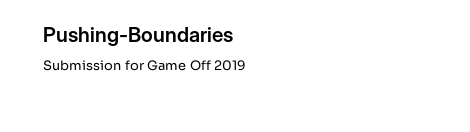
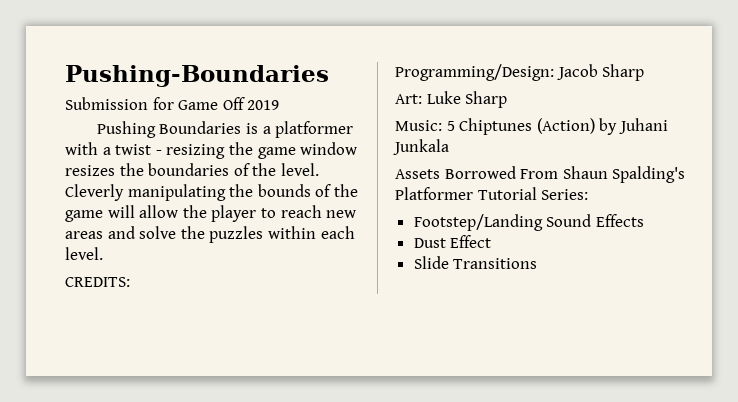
(247, 65) none -> [96,121,354,138] [65,142,358,159] [65,163,319,176] [65,184,358,201] [65,205,357,222] [65,226,355,243] [65,247,103,260] [65,277,130,287] [395,64,645,81] [395,91,508,108] [395,118,668,135] [393,139,449,155] [395,166,686,183] [395,187,589,200] [413,214,644,231] [413,235,492,248] [413,256,538,269] // Pushing Boundaries is a platformer with a twist - resizing the game window resizes the boundaries of the level. Cleverly manipulating the bounds of the game will allow the player to reach new areas and solve the puzzles within each level. // CREDITS: // Programming/Design: Jacob Sharp // Art: Luke Sharp // Music: 5 Chiptunes (Action) by Juhani Junkala // Assets Borrowed From Shaun Spalding's Platformer Tutorial Series: // Footstep/Landing Sound Effects // Dust Effect // Slide Transitions

